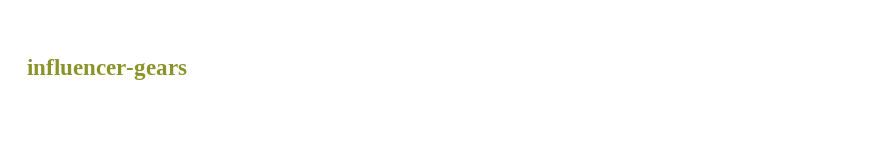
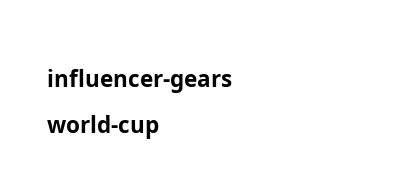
(187, 69) none -> [47,115,159,139] // world-cup

